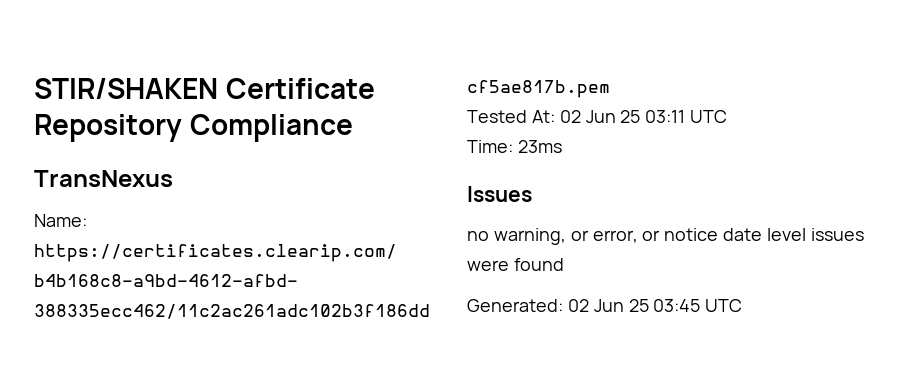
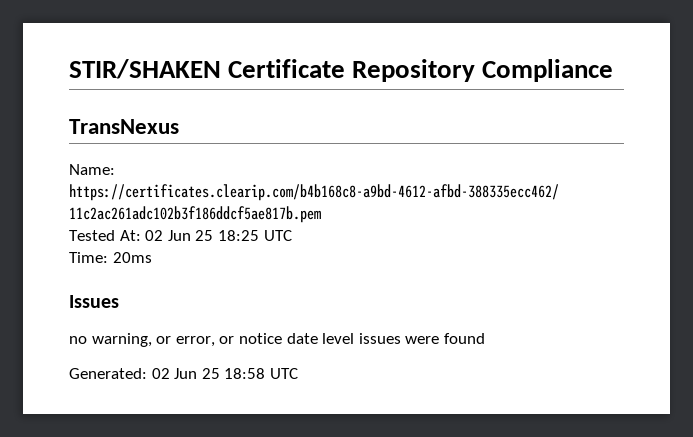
[645,110,686,123] 03:11 -> [217,230,259,241] 18:25
[517,140,562,153] 23ms -> [112,252,152,263] 20ms
[653,299,701,312] 03:45 -> [224,368,266,379] 18:58

